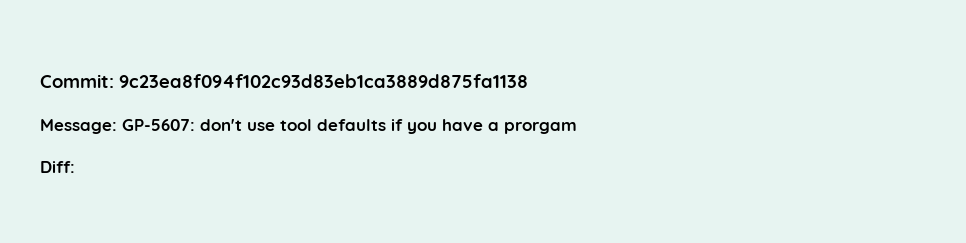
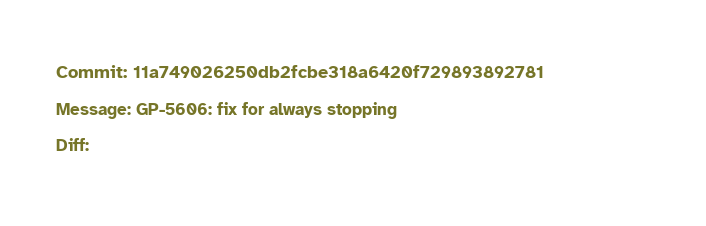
[119,74,528,88] 9c23ea8f094f102c93d83eb1ca3889d875fa1138 -> [133,65,544,78] 11a749026250db2fcbe318a6420f729893892781
[122,119,577,134] GP-5607: don't use tool defaults if you have a prorgam -> [136,102,397,119] GP-5606: fix for always stopping

